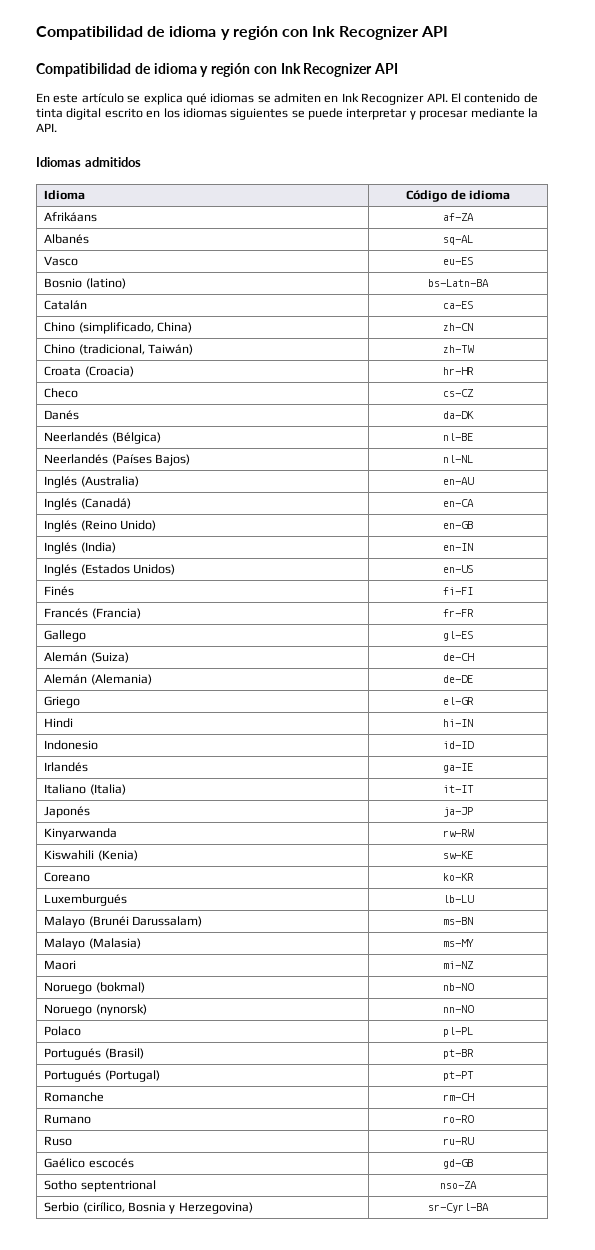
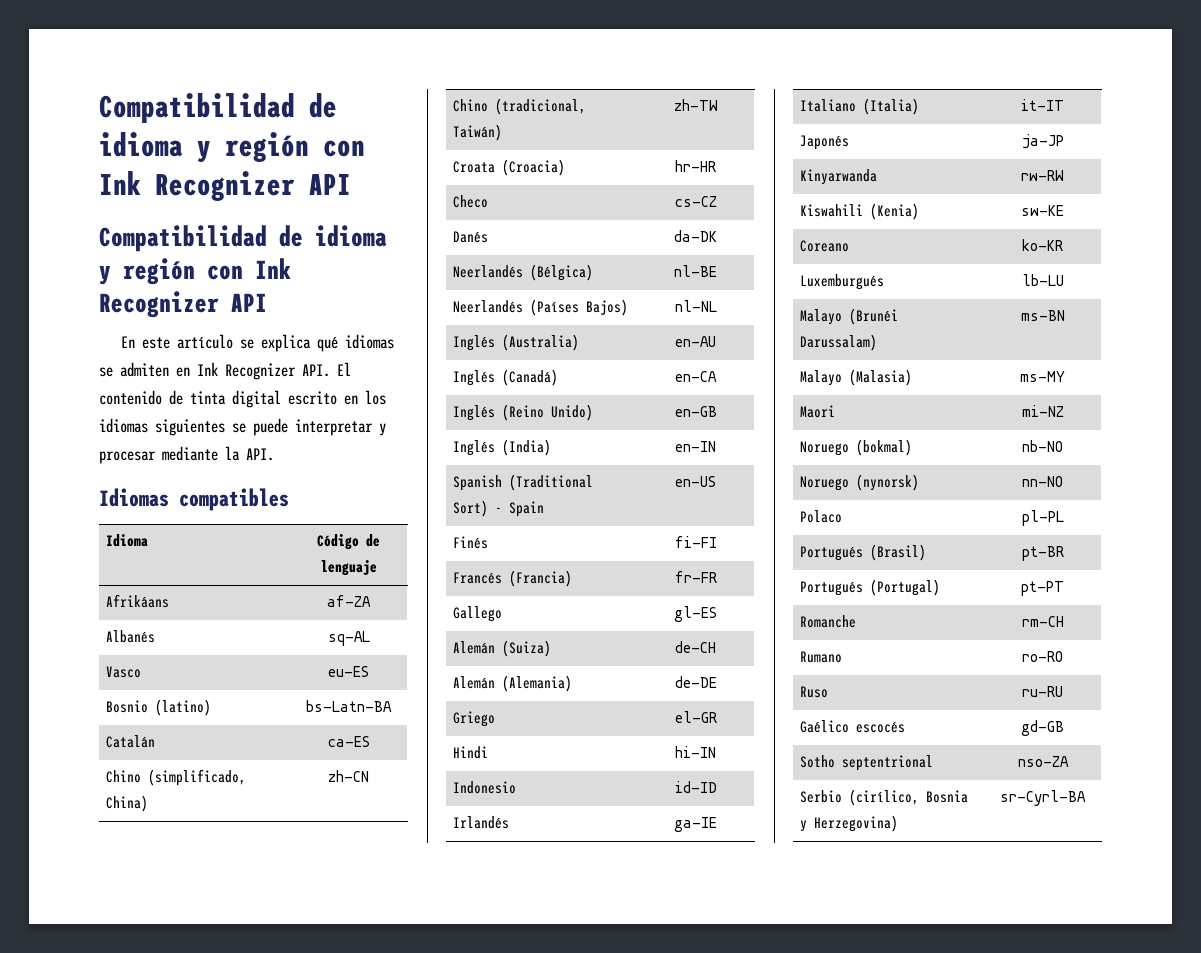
[84,157,141,167] admitidos -> [179,488,289,511] compatibles
[468,190,510,200] idioma -> [320,560,377,576] lenguaje
[44,564,176,576] Inglés (Estados Unidos) -> [453,474,594,491] [453,500,545,517] Spanish (Traditional Sort) - Spain

